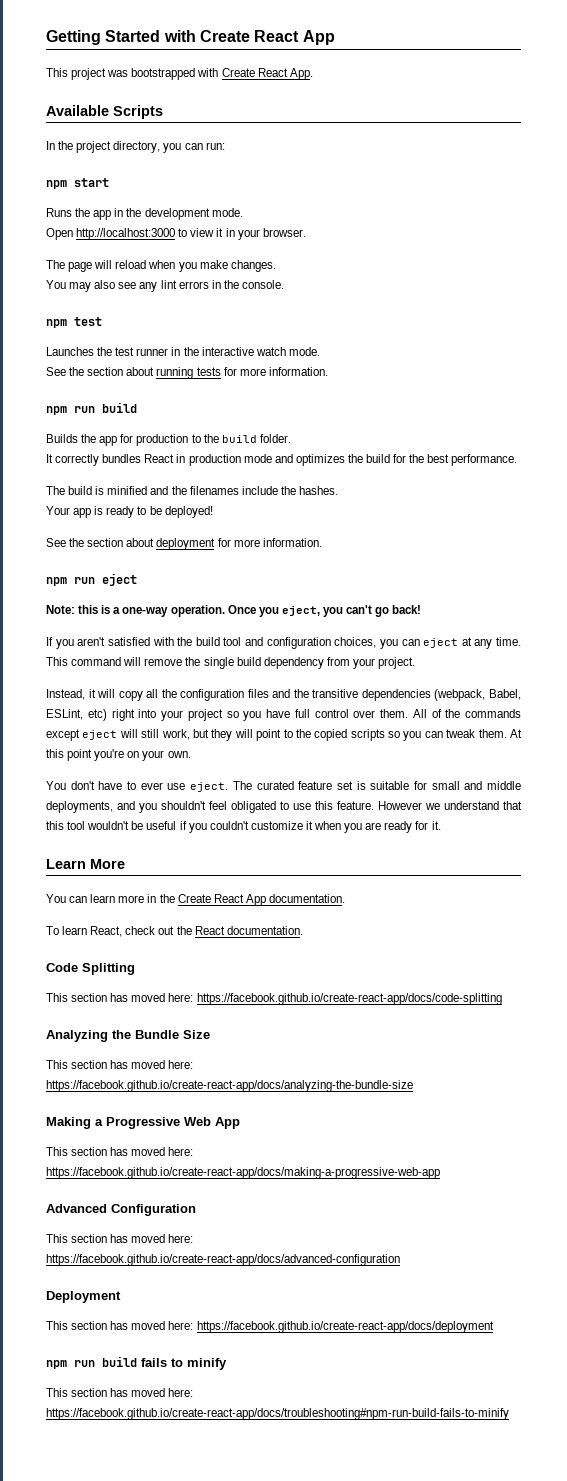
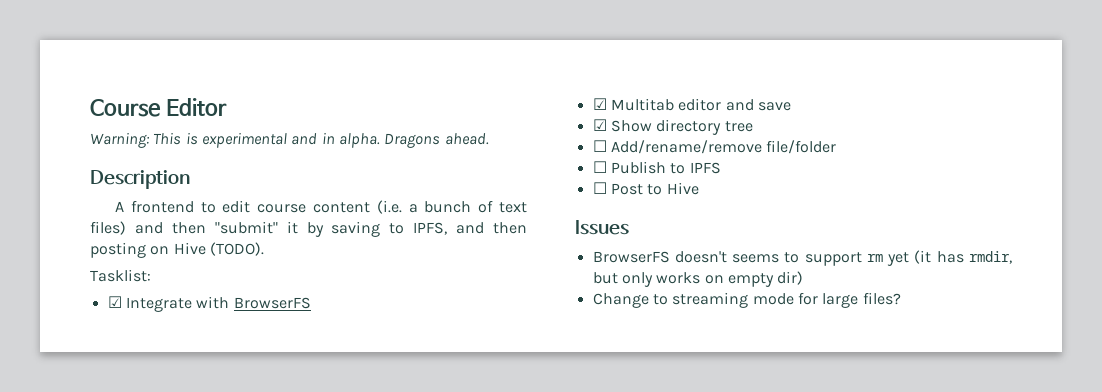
[46,30,335,45] [46,68,313,80] [46,105,163,119] [46,141,225,153] [46,178,109,189] [46,208,243,220] [46,228,306,240] [46,260,276,272] [46,280,284,292] [46,317,102,328] [46,347,320,356] [46,367,328,379] [46,402,137,415] [46,434,291,446] [46,454,518,466] [46,486,338,495] [46,506,213,518] [46,538,322,550] [46,573,137,586] [46,605,422,617] [46,637,521,649] [46,657,416,669] [46,689,521,701] [46,709,521,721] [46,729,523,741] [46,749,191,761] [46,781,521,792] [46,801,522,813] [46,821,441,833] [46,859,125,869] [46,894,345,906] [46,926,303,937] [46,963,135,975] [46,993,502,1005] [46,1030,210,1042] [46,1060,194,1069] [46,1080,413,1092] [46,1117,240,1129] [46,1147,194,1156] [46,1167,440,1179] [46,1204,196,1216] [46,1234,194,1243] [46,1254,400,1266] [46,1291,121,1303] [46,1321,494,1333] [46,1356,227,1370] [46,1388,194,1397] [46,1408,509,1420] Getting Started with Create React App // This project was bootstrapped with Create React App. // Available Scripts // In the project directory, you can run: // npm start // Runs the app in the development mode. // Open http://localhost:3000 to view it in your browser. // The page will reload when you make changes. // You may also see any lint errors in the console. // npm test // Launches the test runner in the interactive watch mode. // See the section about running tests for more information. // npm run build // Builds the app for production to the build folder. // It correctly bundles React in production mode and optimizes the build for the best performance. // The build is minified and the filenames include the hashes. // Your app is ready to be deployed! // See the section about deployment for more information. // npm run eject // Note: this is a one-way operation. Once you eject, you can't go back! // If you aren't satisfied with the build tool and configuration choices, you can eject at any time. This command will remove the single build dependency from your project. // Instead, it will copy all the configuration files and the transitive dependencies (webpack, Babel, ESLint, etc) right into your project so you have full control over them. All of the commands except eject will still work, but they will point to the copied scripts so you can tweak them. At this point you're on your own. // You don't have to ever use eject. The curated feature set is suitable for small and middle deployments, and you shouldn't feel obligated to use this feature. However we understand that this tool wouldn't be useful if you couldn't customize it when you are ready for it. // Learn More // You can learn more in the Create React App documentation. // To learn React, check out the React documentation. // Code Splitting // This section has moved here: https://facebook.github.io/create-react-app/docs/code-splitting // Analyzing the Bundle Size // This section has moved here: https://facebook.github.io/create-react-app/docs/analyzing-the-bundle-size // Making a Progressive Web App // This section has moved here: https://facebook.github.io/create-react-app/docs/making-a-progressive-web-app // Advanced Configuration // This section has moved here: https://facebook.github.io/create-react-app/docs/advanced-configuration // Deployment // This section has moved here: https://facebook.github.io/create-react-app/docs/deployment // npm run build fails to minify // This section has moved here: https://facebook.github.io/create-react-app/docs/troubleshooting#npm-run-build-fails-to-minify -> [90,98,227,117] [90,132,489,148] [90,170,190,189] [114,200,527,214] [90,221,527,237] [90,242,264,258] [90,269,151,282] [107,296,311,312] [592,98,791,111] [592,119,753,135] [592,140,837,154] [592,161,721,174] [592,182,699,195] [575,220,629,235] [592,250,1012,266] [592,271,804,287] [592,292,901,308] Course Editor // Warning: This is experimental and in alpha. Dragons ahead. // Description // A frontend to edit course content (i.e. a bunch of text files) and then "submit" it by saving to IPFS, and then posting on Hive (TODO). // Tasklist: // ☑ Integrate with BrowserFS // ☑ Multitab editor and save // ☑ Show directory tree // ☐ Add/rename/remove file/folder // ☐ Publish to IPFS // ☐ Post to Hive // Issues // BrowserFS doesn't seems to support rm yet (it has rmdir, but only works on empty dir) // Change to streaming mode for large files?

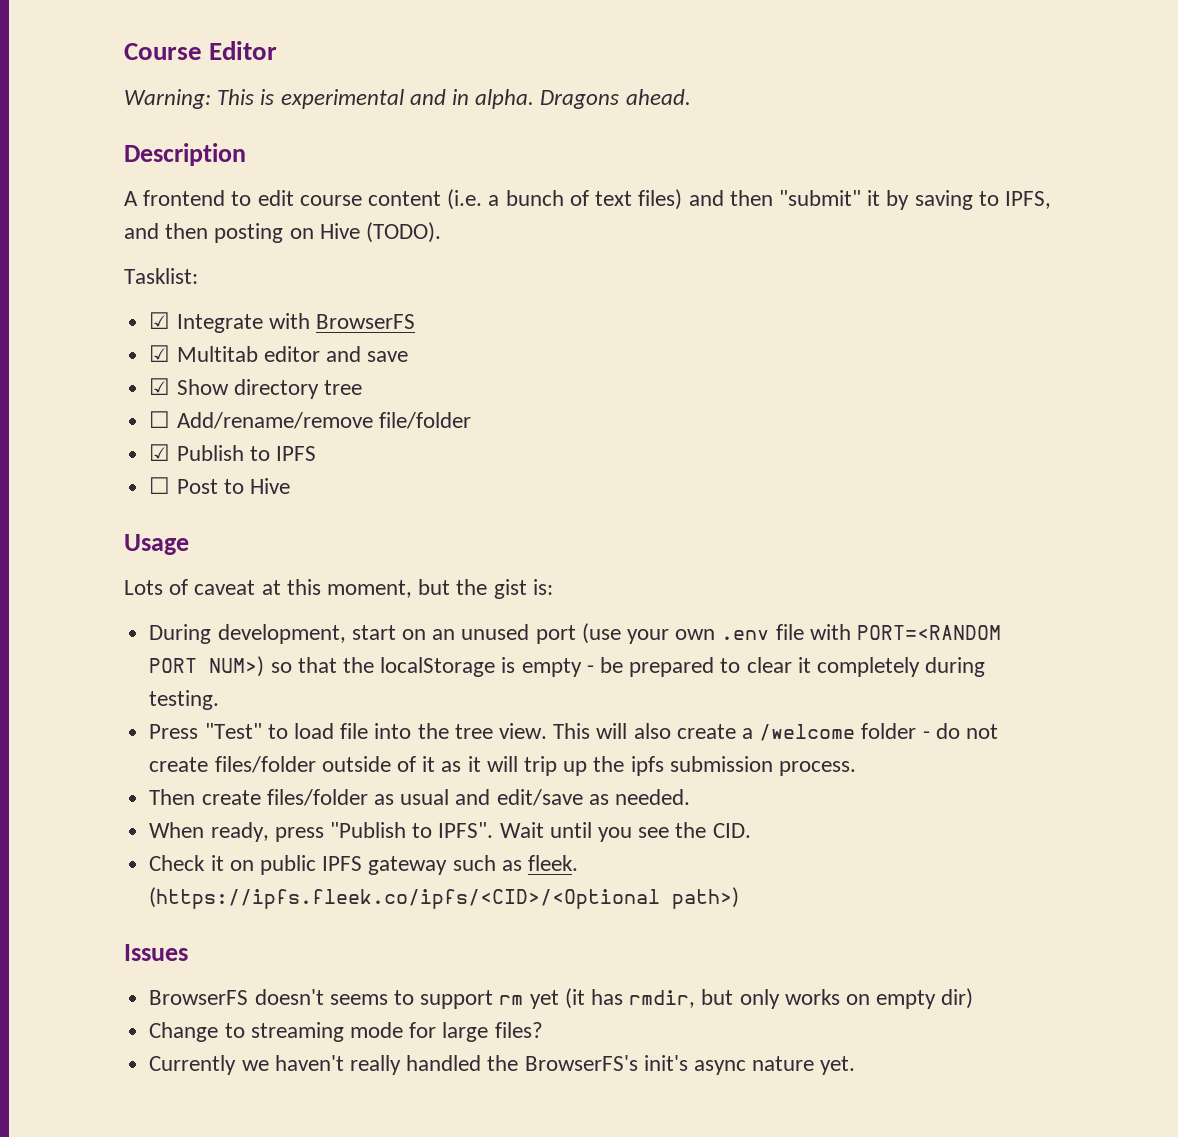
[592,161,607,173] ☐ -> [149,444,171,461] ☑
(699, 188) none -> [124,534,189,555] [124,579,553,599] [149,623,1002,644] [149,656,986,677] [149,690,220,710] [149,723,999,741] [149,756,857,776] [149,789,690,806] [149,822,751,842] [149,855,578,875] [149,887,740,909] // Usage // Lots of caveat at this moment, but the gist is: // During development, start on an unused port (use your own .env file with PORT=<RANDOM PORT NUM>) so that the localStorage is empty - be prepared to clear it completely during testing. // Press "Test" to load file into the tree view. This will also create a /welcome folder - do not create files/folder outside of it as it will trip up the ipfs submission process. // Then create files/folder as usual and edit/save as needed. // When ready, press "Publish to IPFS". Wait until you see the CID. // Check it on public IPFS gateway such as fleek. (https://ipfs.fleek.co/ipfs/<CID>/<Optional path>)
(901, 298) none -> [149,1055,856,1075] // Currently we haven't really handled the BrowserFS's init's async nature yet.

